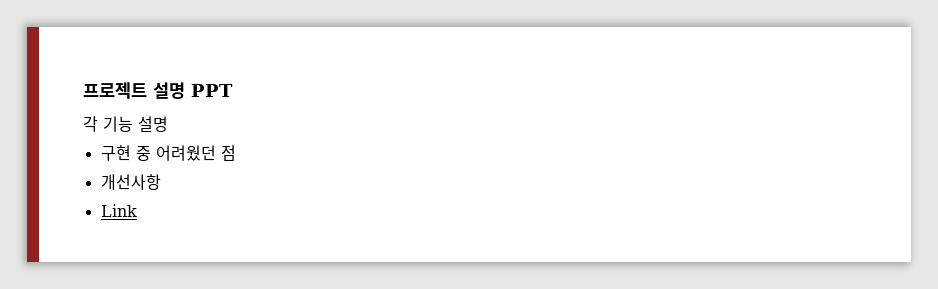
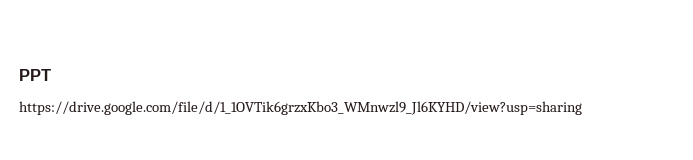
[83,82,185,99] 프로젝트 설명 -> (19, 75) none
[83,116,168,132] [100,145,236,161] [100,174,161,190] [100,204,137,217] 각 기능 설명 // 구현 중 어려웠던 점 // 개선사항 // Link -> [19,101,582,115] https://drive.google.com/file/d/1_1OVTik6grzxKbo3_WMnwzl9_Jl6KYHD/view?usp=sharing

